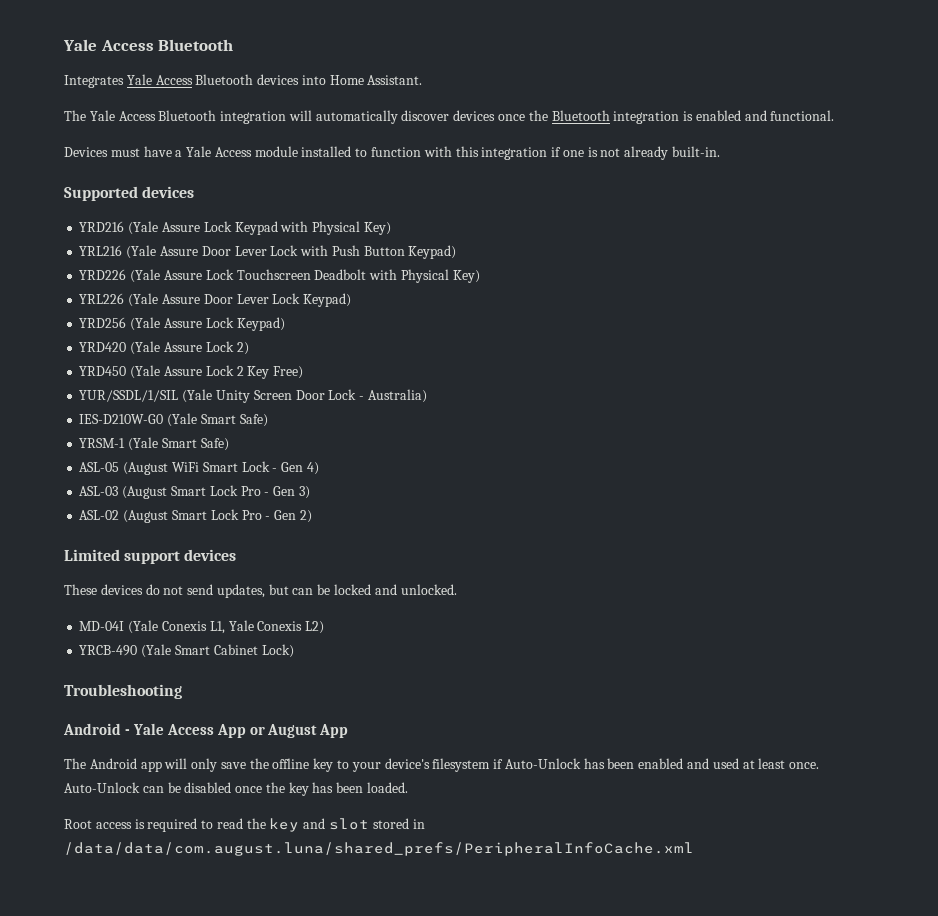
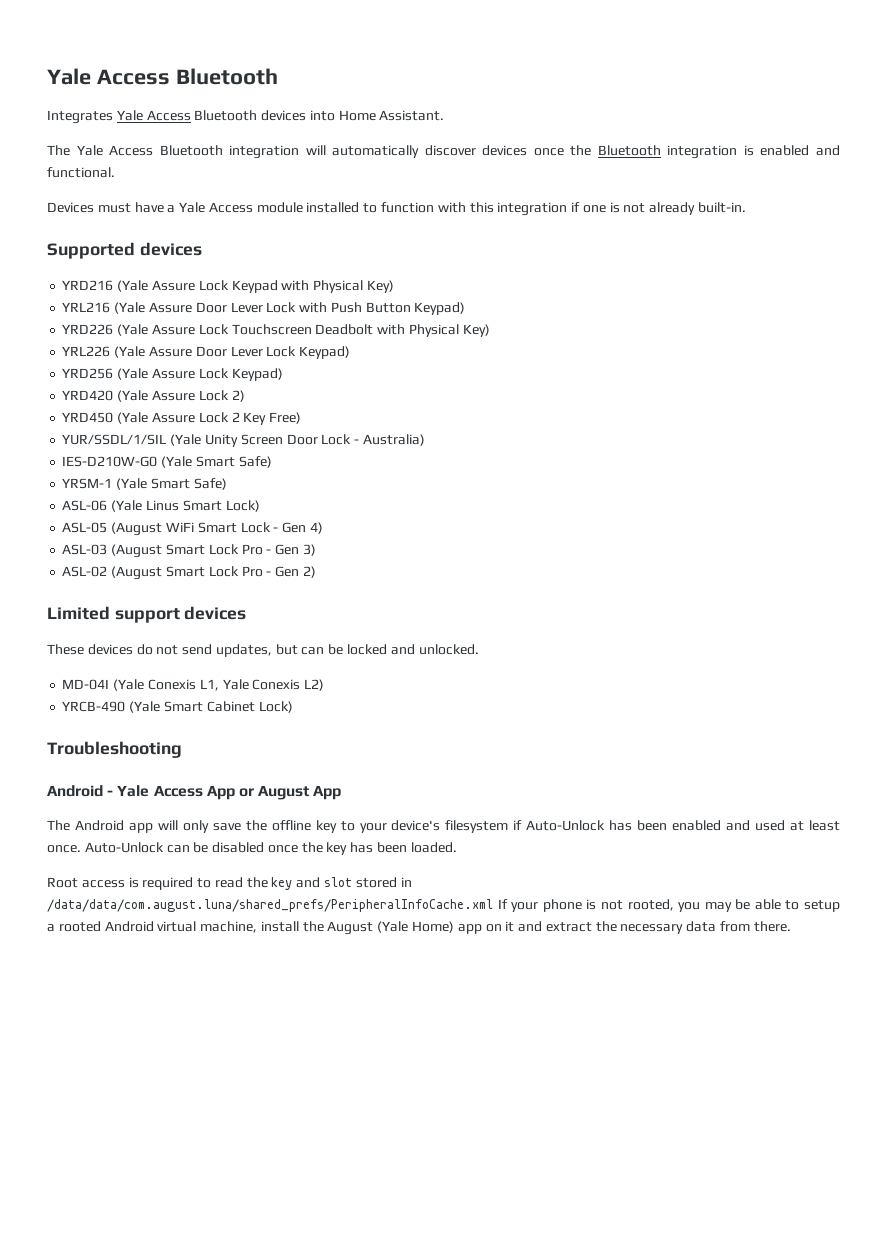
(229, 444) none -> [62,500,260,512] // ASL-06 (Yale Linus Smart Lock)
(694, 849) none -> [497,899,841,912] [47,921,791,935] If your phone is not rooted, you may be able to setup a rooted Android virtual machine, install the August (Yale Home) app on it and extract the necessary data from there.

